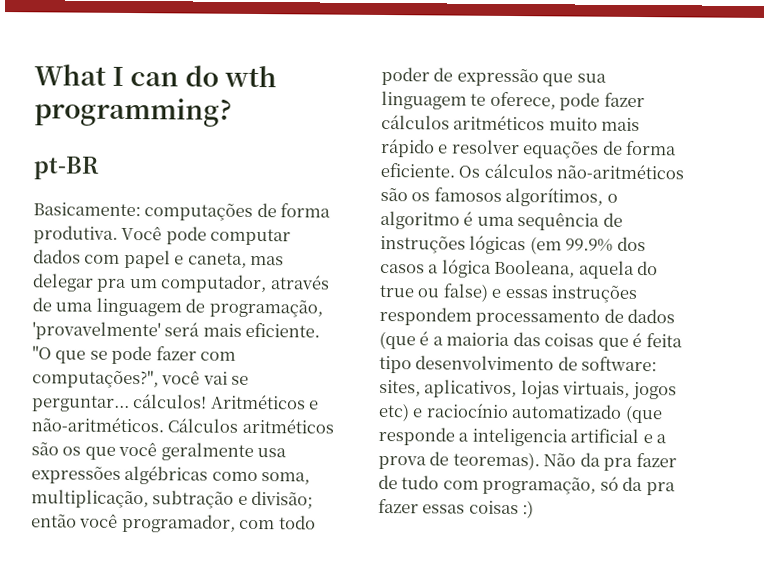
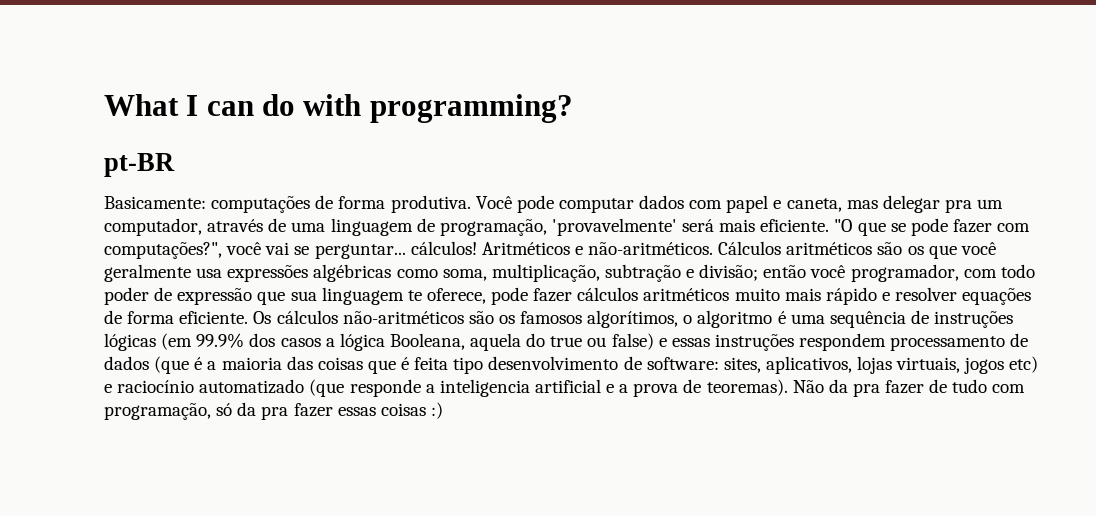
[224,65,278,88] wth -> [303,94,362,116] with

